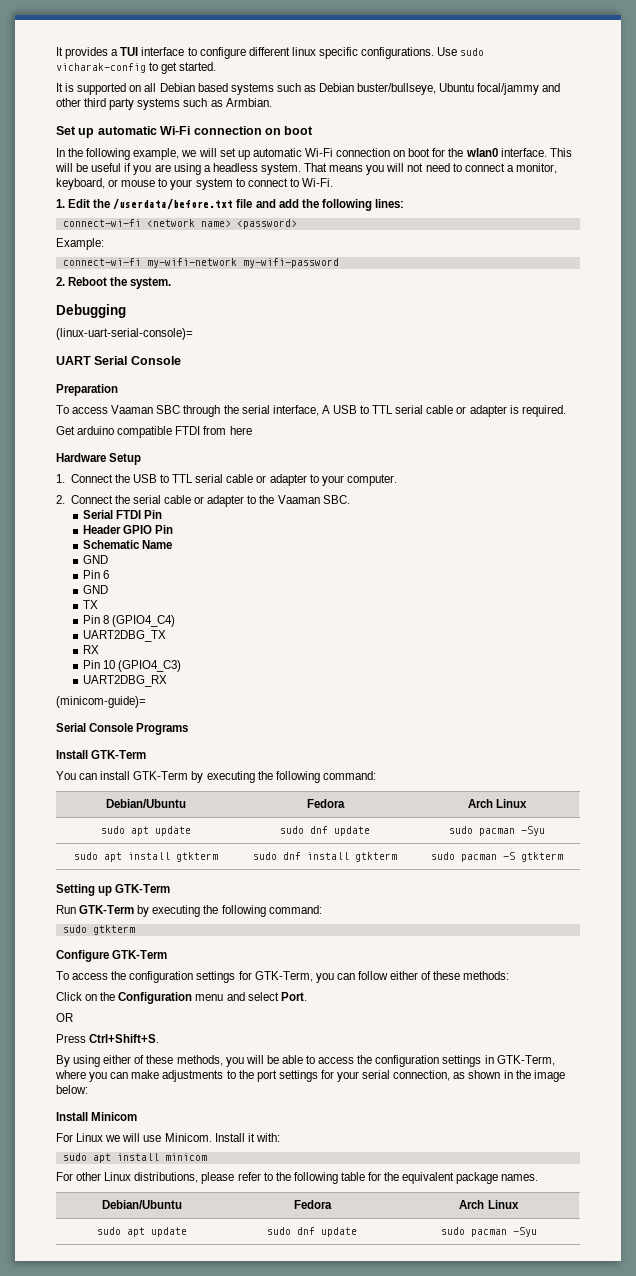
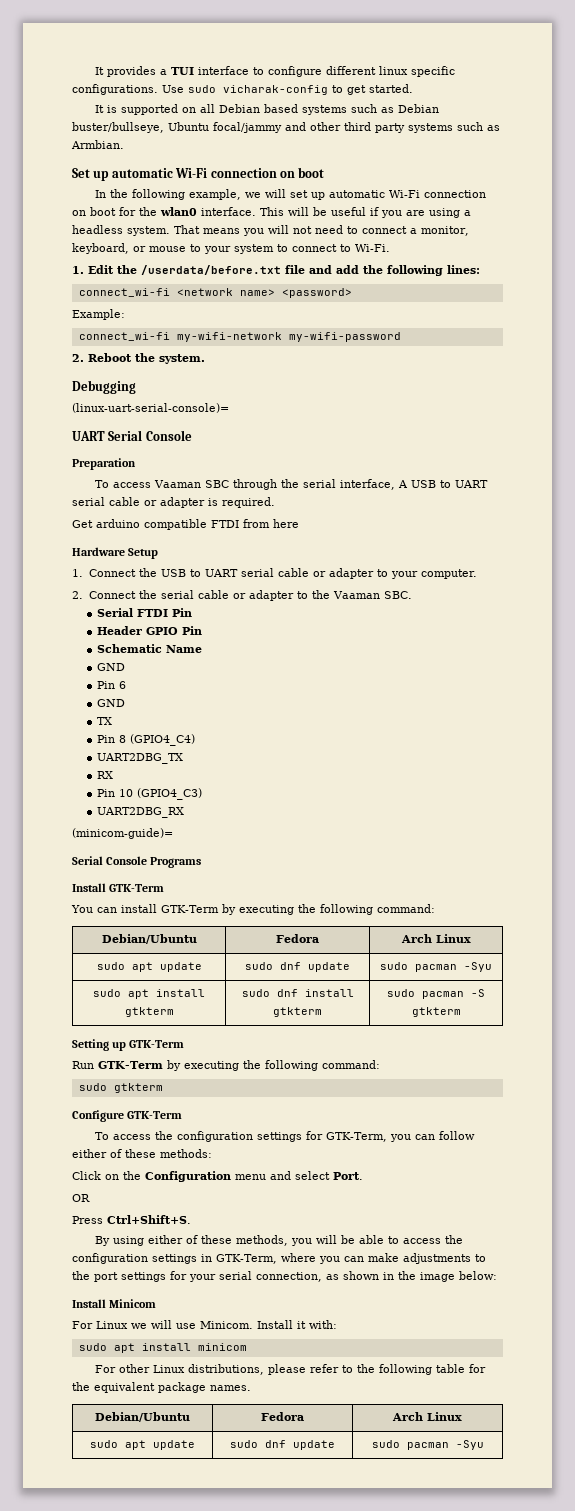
[62,219,141,227] connect-wi-fi -> [78,288,170,297] connect_wi-fi
[62,258,141,266] connect-wi-fi -> [78,332,170,341] connect_wi-fi
[372,405,394,414] TTL -> [455,480,489,488] UART
[172,474,194,483] TTL -> [204,569,238,577] UART

